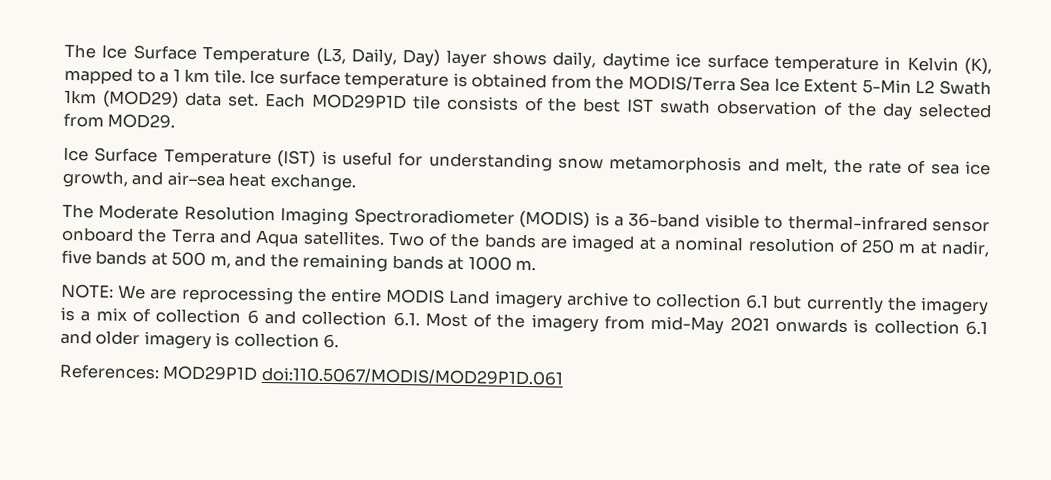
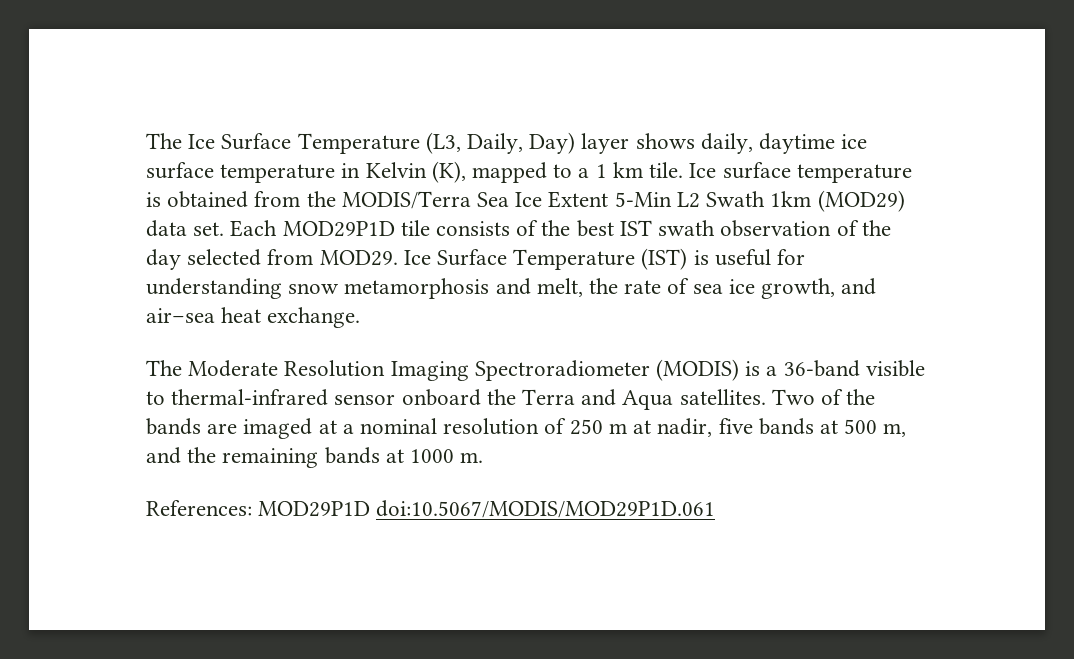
(176, 121) // -> (398, 258) none
[61,283,989,316] [60,306,988,336] [60,329,340,350] // NOTE: We are reprocessing the entire MODIS Land imagery archive to collection 6.1 but currently the imagery is a mix of collection 6 and collection 6.1. Most of the imagery from mid-May 2021 onwards is collection 6.1 and older imagery is collection 6. -> (484, 457) none
[260,366,563,386] doi:110.5067/MODIS/MOD29P1D.061 -> [376,500,716,518] doi:10.5067/MODIS/MOD29P1D.061

